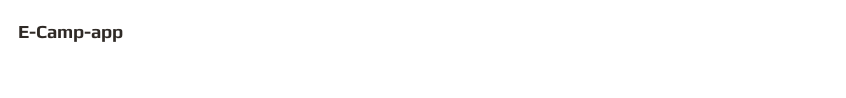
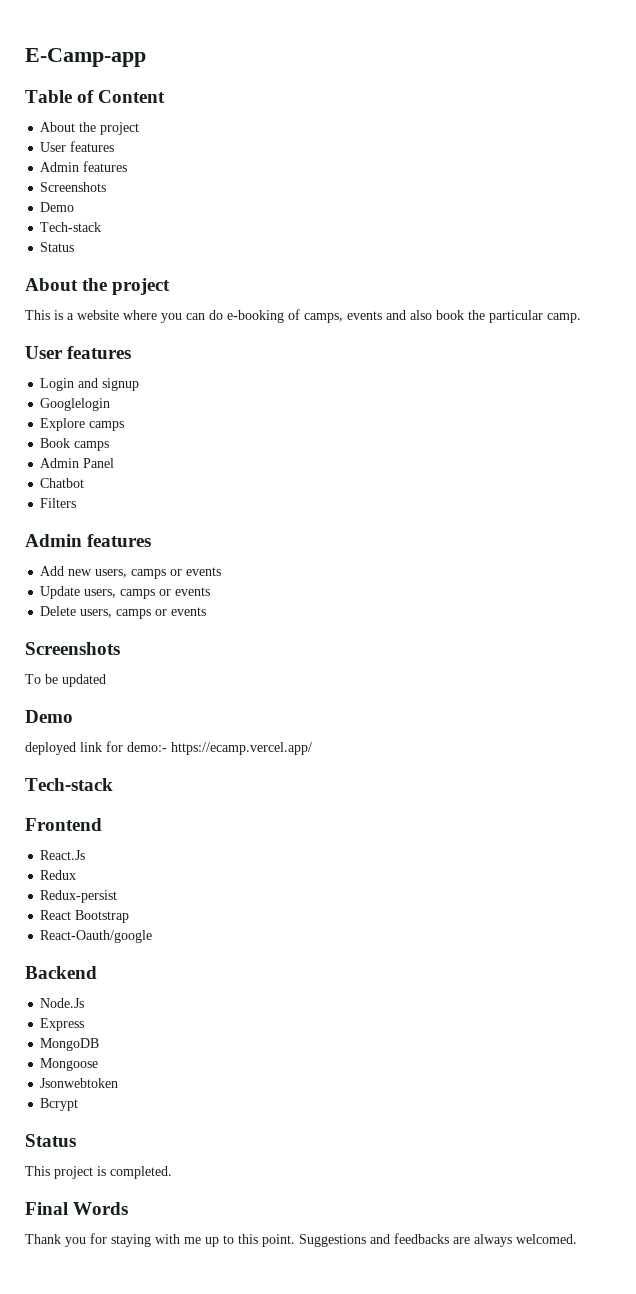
(123, 33) none -> [25,90,166,103] [40,122,140,135] [40,141,115,152] [40,161,128,172] [40,182,107,192] [40,202,75,212] [40,222,102,232] [40,242,75,252] [25,278,171,295] [25,309,581,323] [25,346,132,359] [40,378,140,391] [40,398,111,411] [40,418,125,431] [40,438,110,451] [40,458,115,468] [40,478,85,488] [40,498,77,508] [25,534,152,547] [40,566,222,579] [40,586,211,599] [40,606,207,619] [25,642,120,655] [25,674,106,687] [25,710,73,723] [25,741,312,755] [25,778,113,791] [25,818,102,831] [40,850,86,860] [40,870,77,880] [40,890,118,903] [40,910,130,923] [40,930,153,943] [25,966,97,979] [40,998,85,1008] [40,1018,85,1031] [40,1038,100,1051] [40,1058,99,1071] [40,1078,119,1088] [40,1098,79,1111] [25,1134,76,1147] [25,1166,172,1179] [25,1202,129,1215] [25,1233,577,1247] // Table of Content // About the project // User features // Admin features // Screenshots // Demo // Tech-stack // Status // About the project // This is a website where you can do e-booking of camps, events and also book the particular camp. // User features // Login and signup // Googlelogin // Explore camps // Book camps // Admin Panel // Chatbot // Filters // Admin features // Add new users, camps or events // Update users, camps or events // Delete users, camps or events // Screenshots // To be updated // Demo // deployed link for demo:- https://ecamp.vercel.app/ // Tech-stack // Frontend // React.Js // Redux // Redux-persist // React Bootstrap // React-Oauth/google // Backend // Node.Js // Express // MongoDB // Mongoose // Jsonwebtoken // Bcrypt // Status // This project is completed. // Final Words // Thank you for staying with me up to this point. Suggestions and feedbacks are always welcomed.

